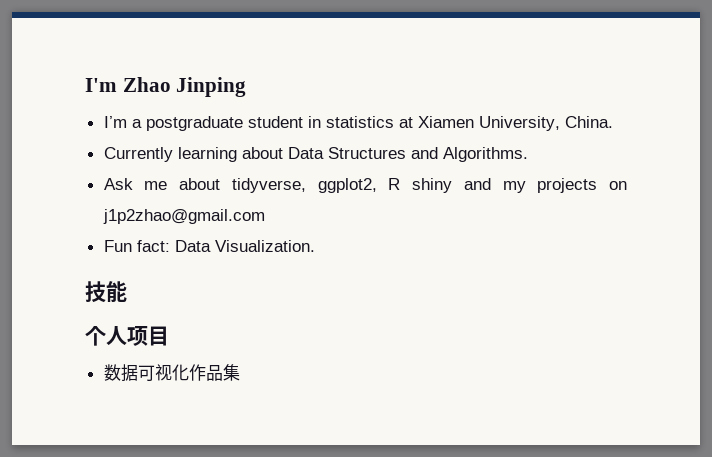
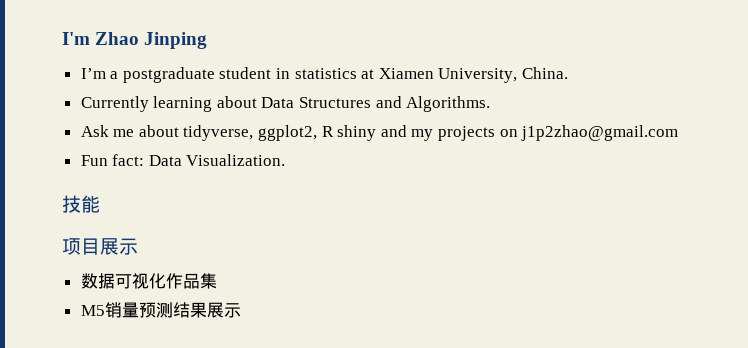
[85,326,127,346] 个人 -> (100, 204) none
(169, 336) none -> [100,238,138,255] 展示
(240, 372) none -> [80,302,241,318] // M5销量预测结果展示

